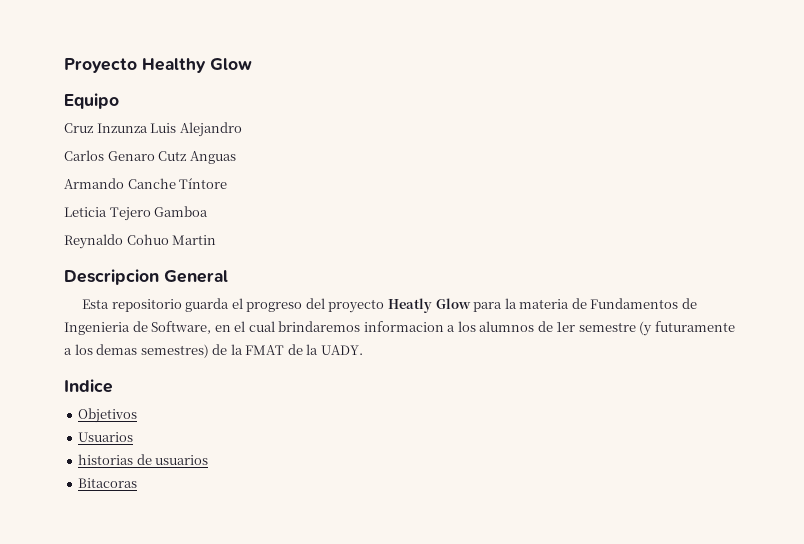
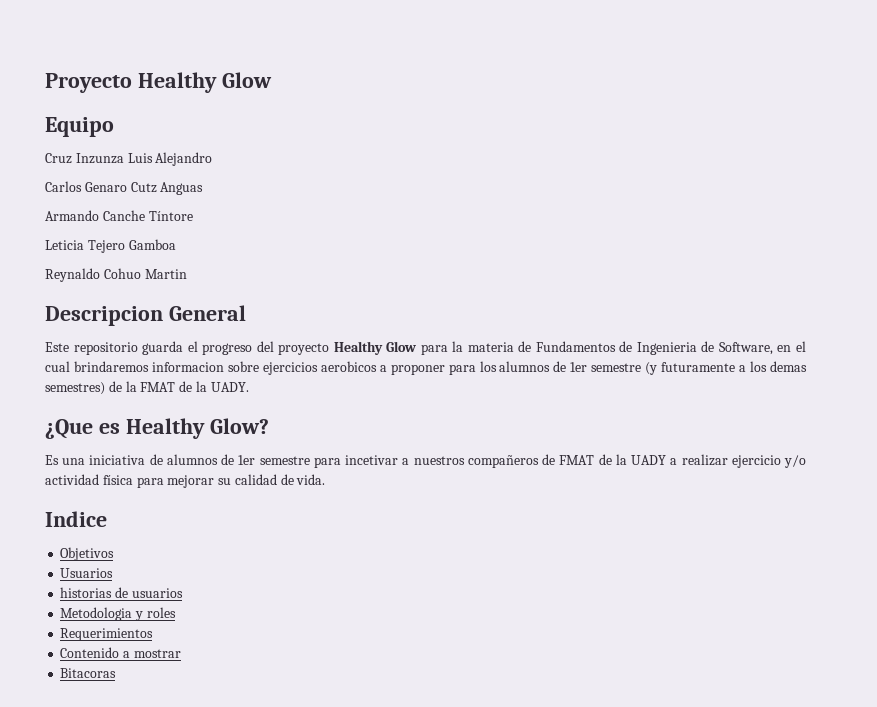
[82,299,110,309] Esta -> [45,342,69,352] Este
[387,298,432,313] Heatly -> [333,341,383,355] Healthy
[447,325,456,332] a -> [227,361,476,375] sobre ejercicios aerobicos a proponer para
(363, 350) none -> [45,418,269,439] [45,454,806,468] [45,474,326,488] // ¿Que es Healthy Glow? // Es una iniciativa de alumnos de 1er semestre para incetivar a nuestros compañeros de FMAT de la UADY a realizar ejercicio y/o actividad física para mejorar su calidad de vida.
(209, 460) none -> [60,607,176,621] [60,628,154,641] [60,647,181,658] // Metodologia y roles // Requerimientos // Contenido a mostrar

